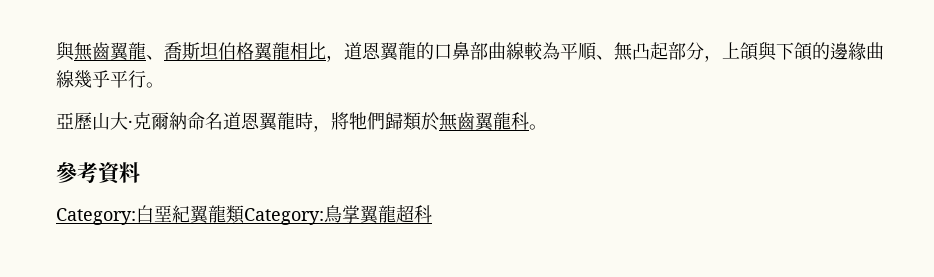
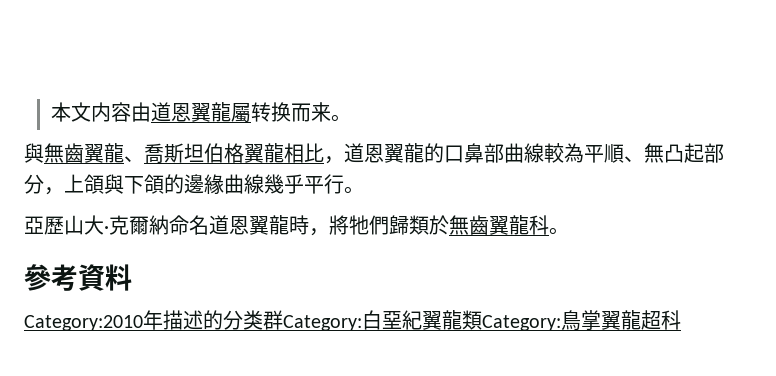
(56, 51) none -> [51,102,352,123] 本文内容由道恩翼龍屬转换而来。 //
(140, 172) none -> [24,310,283,331] Category:2010年描述的分类群

